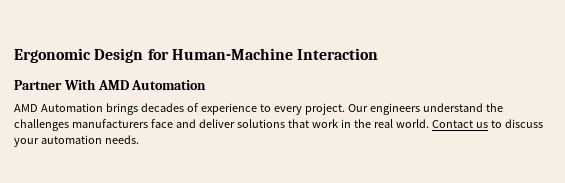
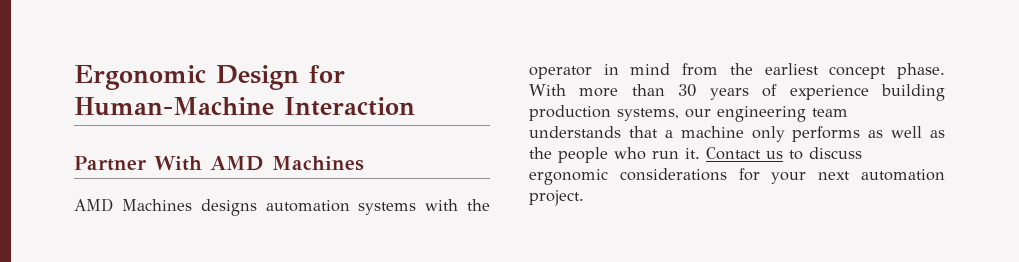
[131,80,207,90] [14,103,503,115] [14,119,543,131] [14,135,139,147] Automation // AMD Automation brings decades of experience to every project. Our engineers understand the challenges manufacturers face and deliver solutions that work in the real world. Contact us to discuss your automation needs. -> [271,156,364,171] [74,198,490,216] [529,63,945,79] [529,84,945,101] [529,105,848,122] [529,126,945,142] [529,147,862,163] [529,168,945,185] [529,190,584,206] Machines // AMD Machines designs automation systems with the operator in mind from the earliest concept phase. With more than 30 years of experience building production systems, our engineering team understands that a machine only performs as well as the people who run it. Contact us to discuss ergonomic considerations for your next automation project.

